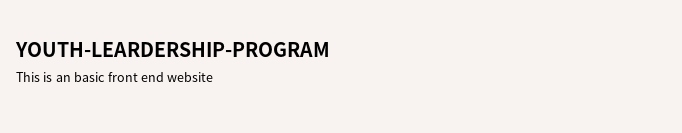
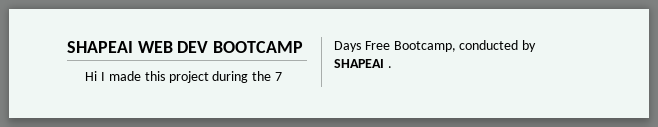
[15,42,330,57] [16,72,214,82] YOUTH-LEARDERSHIP-PROGRAM // This is an basic front end website -> [67,41,304,53] [85,71,282,83] [334,40,537,52] [334,59,392,68] SHAPEAI WEB DEV BOOTCAMP // Hi I made this project during the 7 Days Free Bootcamp, conducted by SHAPEAI .

